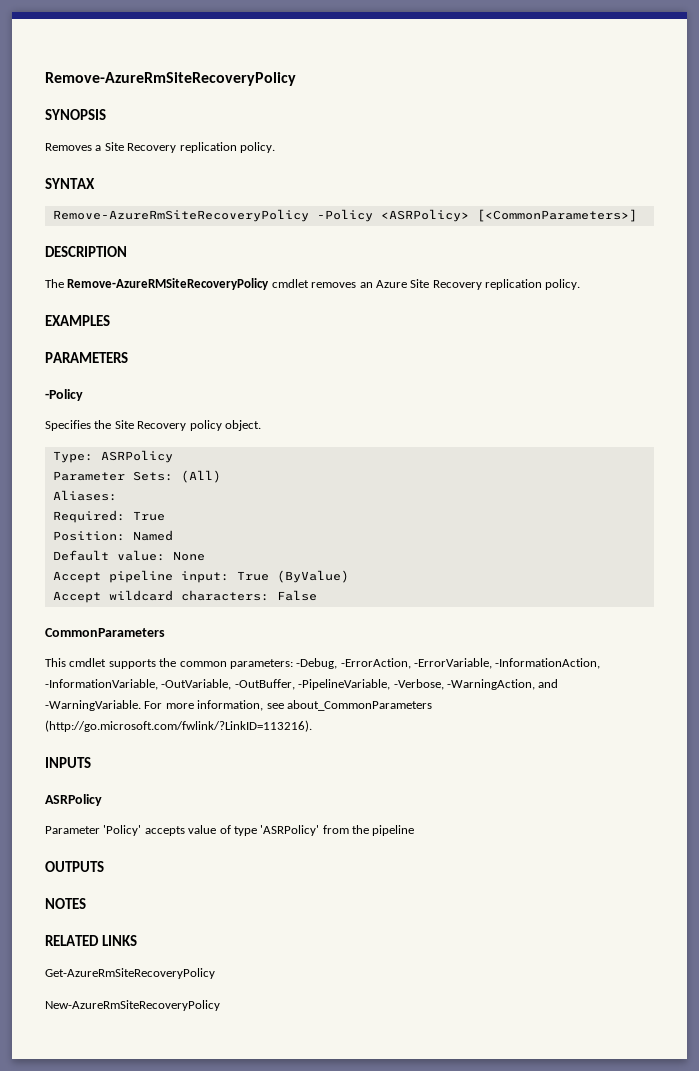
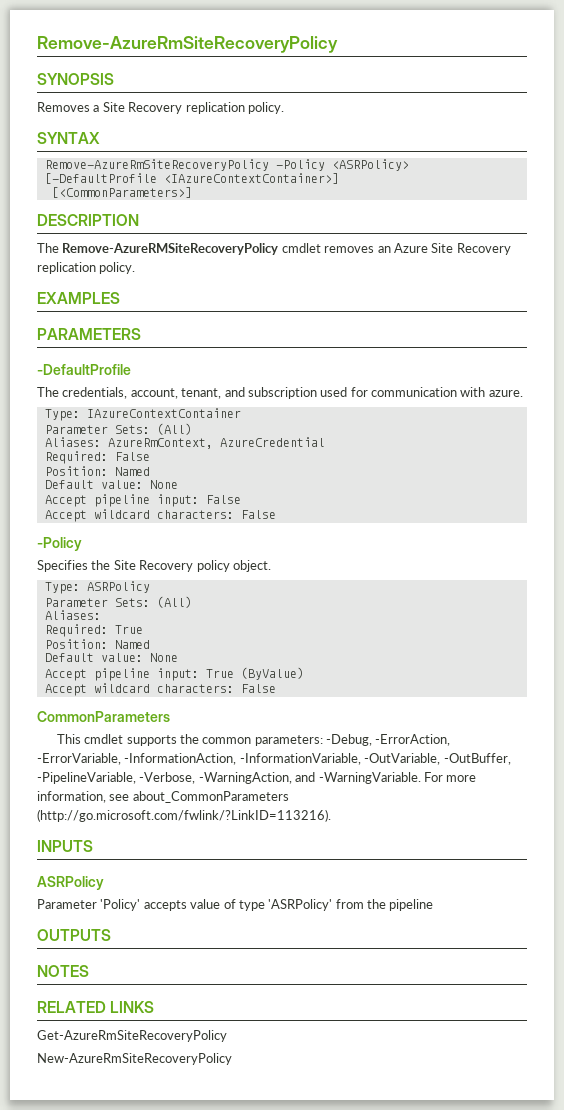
(469, 215) none -> [44,173,339,184] [-DefaultProfile <IAzureContextContainer>] //
(128, 357) none -> [37,364,131,375] [37,387,523,399] [44,408,241,421] [44,423,192,435] [44,437,325,449] [44,451,150,464] [44,466,150,476] [44,480,178,489] [44,494,241,507] [44,509,276,522] // -DefaultProfile // The credentials, account, tenant, and subscription used for communication with azure. // Type: IAzureContextContainer // Parameter Sets: (All) // Aliases: AzureRmContext, AzureCredential // Required: False // Position: Named // Default value: None // Accept pipeline input: False // Accept wildcard characters: False

